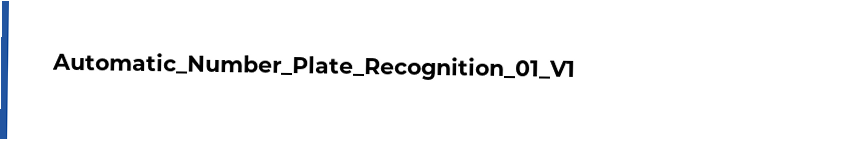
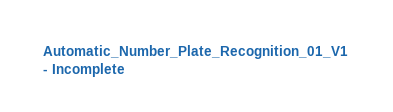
(576, 66) none -> [43,63,125,77] - Incomplete

